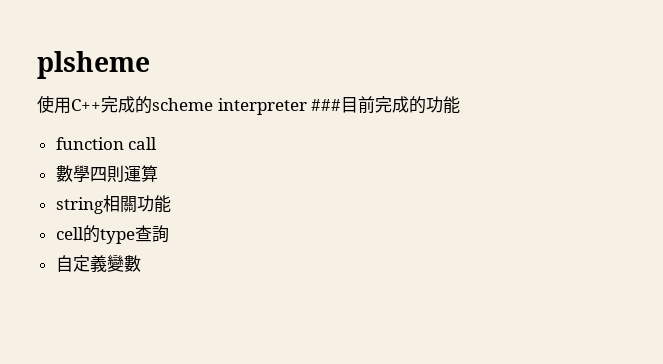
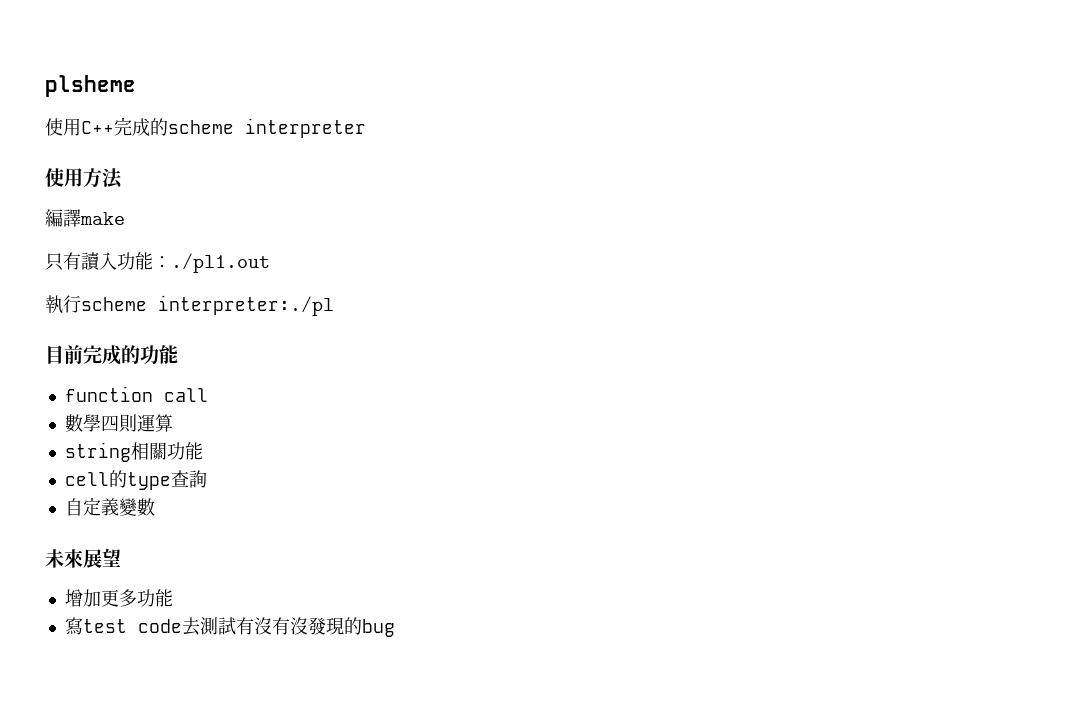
[311,99,342,111] ### -> [45,168,123,189] [45,209,125,227] [45,252,270,273] [45,295,334,316] // 使用方法 // 編譯make // 只有讀入功能：./pl1.out // 執行scheme interpreter:./pl //
(141, 263) none -> [45,548,121,568] [64,589,173,607] [64,617,395,637] // 未來展望 // 增加更多功能 // 寫test code去測試有沒有沒發現的bug

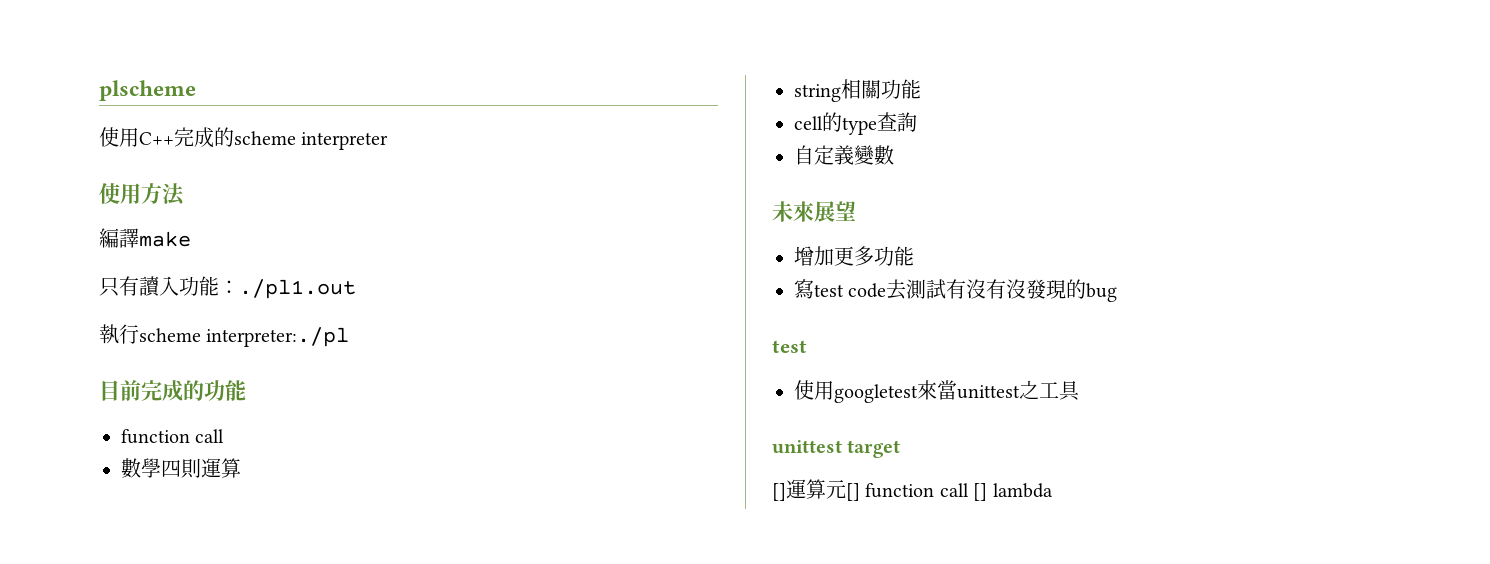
[45,75,136,97] plsheme -> [99,80,196,101] plscheme
(395, 628) none -> [772,340,807,353] [794,380,1080,403] [772,440,901,458] [772,479,1053,501] // test // 使用googletest來當unittest之工具 // unittest target // []運算元[] function call [] lambda

